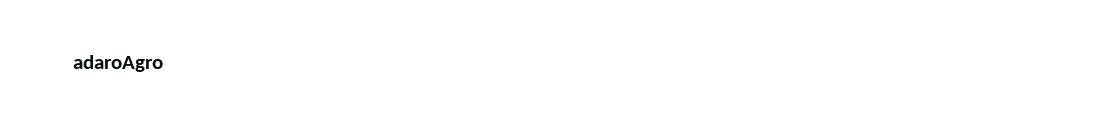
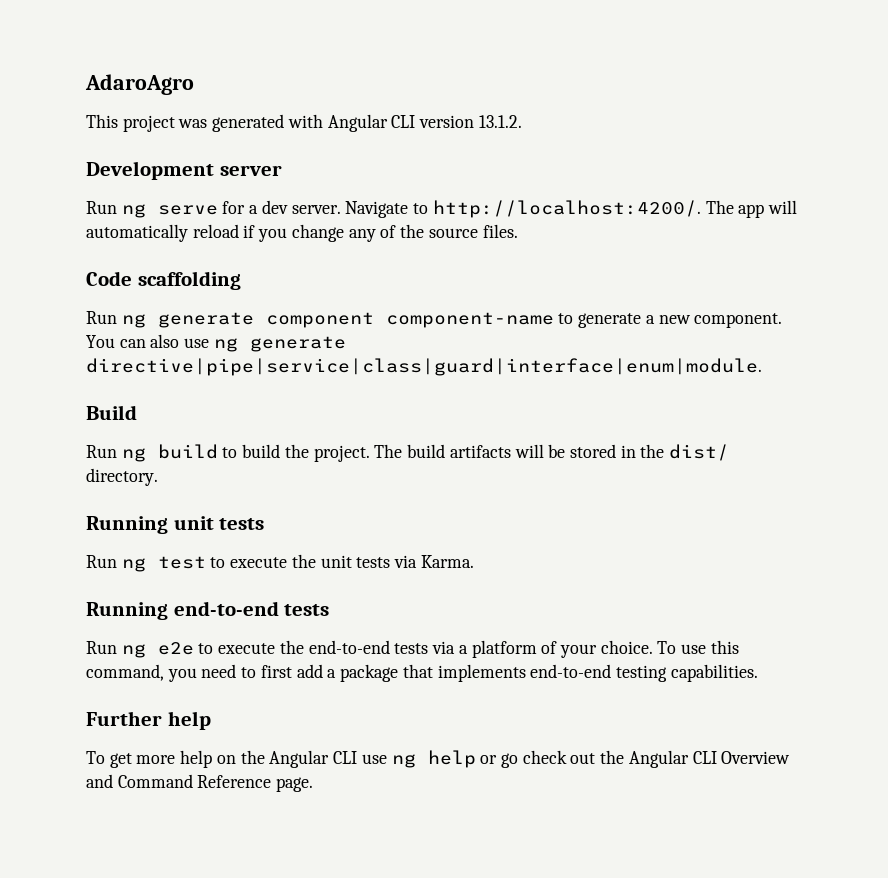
[73,55,163,72] adaroAgro -> [85,74,194,95] [86,114,522,132] [86,161,282,180] [86,200,797,218] [86,224,518,242] [86,271,241,290] [86,311,783,328] [86,334,346,352] [86,358,762,376] [86,405,137,420] [86,444,730,462] [86,468,158,486] [86,516,265,534] [86,554,474,572] [86,601,330,620] [86,640,739,658] [86,664,758,682] [86,711,211,730] [86,750,791,768] [86,774,314,792] AdaroAgro // This project was generated with Angular CLI version 13.1.2. // Development server // Run ng serve for a dev server. Navigate to http://localhost:4200/. The app will automatically reload if you change any of the source files. // Code scaffolding // Run ng generate component component-name to generate a new component. You can also use ng generate directive|pipe|service|class|guard|interface|enum|module. // Build // Run ng build to build the project. The build artifacts will be stored in the dist/ directory. // Running unit tests // Run ng test to execute the unit tests via Karma. // Running end-to-end tests // Run ng e2e to execute the end-to-end tests via a platform of your choice. To use this command, you need to first add a package that implements end-to-end testing capabilities. // Further help // To get more help on the Angular CLI use ng help or go check out the Angular CLI Overview and Command Reference page.

